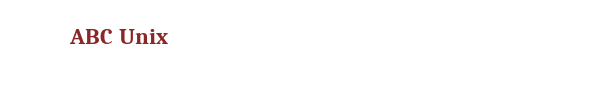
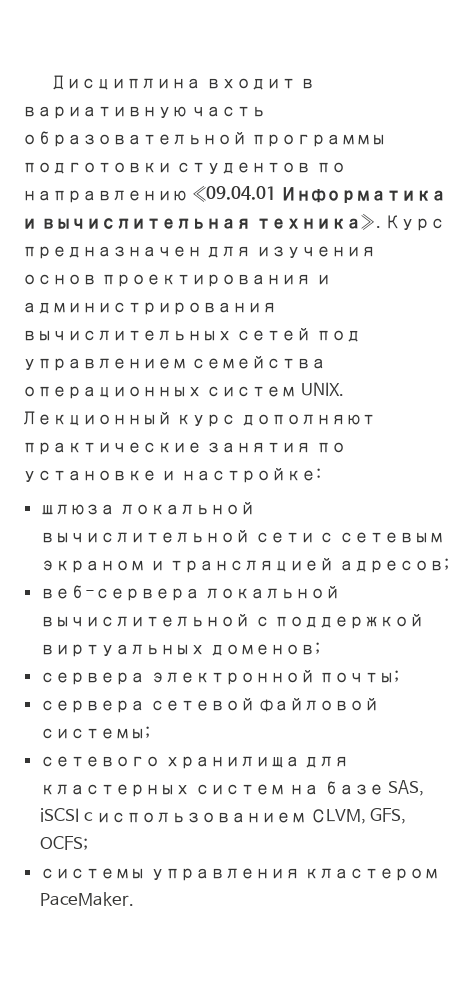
[69,29,169,44] ABC Unix -> [51,75,316,90] [22,106,267,119] [22,131,387,147] [22,162,346,175] [22,185,446,203] [22,213,446,231] [22,246,376,259] [22,274,331,287] [22,302,277,315] [22,328,361,342] [22,356,327,371] [22,382,344,399] [22,411,376,427] [22,442,346,455] [22,468,321,483] [40,502,255,515] [40,530,444,543] [40,558,449,573] [40,585,340,601] [40,614,425,629] [40,642,320,657] [40,670,400,685] [40,698,380,713] [40,726,151,739] [40,756,350,769] [40,780,424,797] [40,808,406,824] [40,836,89,850] [40,868,440,881] [40,892,135,906] Дисциплина входит в вариативную часть образовательной программы подготовки студентов по направлению «09.04.01 Информатика и вычислительная техника». Курс предназначен для изучения основ проектирования и администрирования вычислительных сетей под управлением семейства операционных систем UNIX. Лекционный курс дополняют практические занятия по установке и настройке: // шлюза локальной вычислительной сети с сетевым экраном и трансляцией адресов; // веб-сервера локальной вычислительной с поддержкой виртуальных доменов; // сервера электронной почты; // сервера сетевой файловой системы; // сетевого хранилища для кластерных систем на базе SAS, iSCSI c использованием СLVM, GFS, OCFS; // системы управления кластером PaceMaker.

